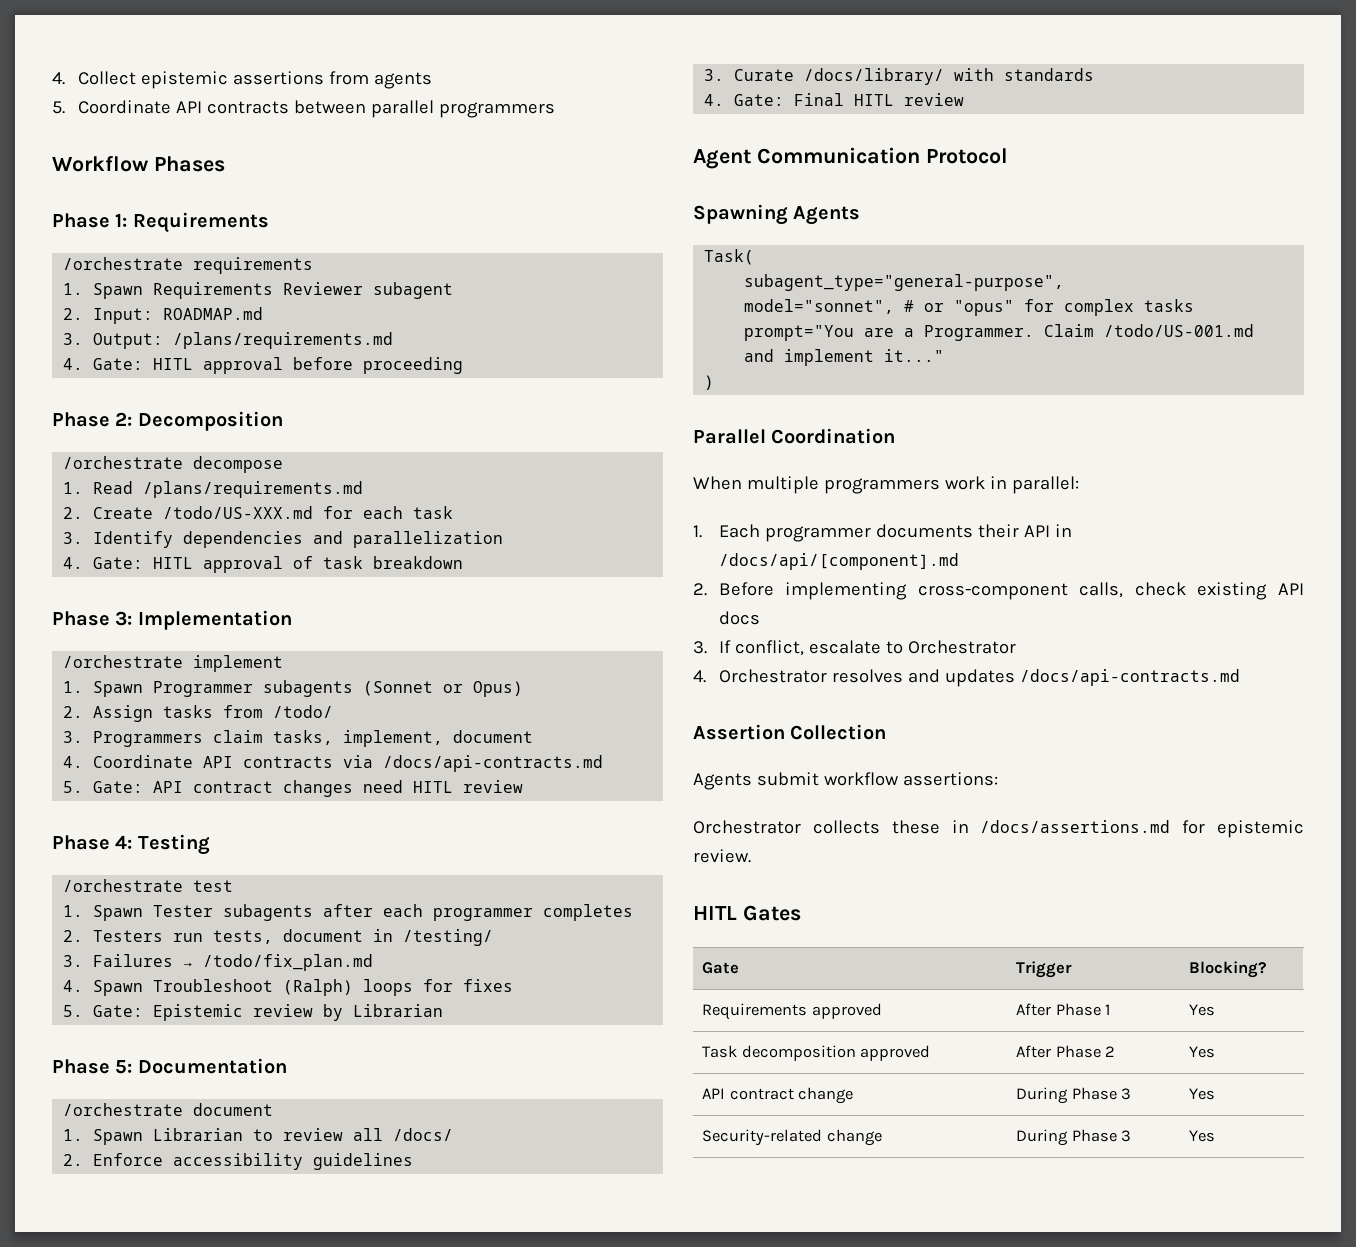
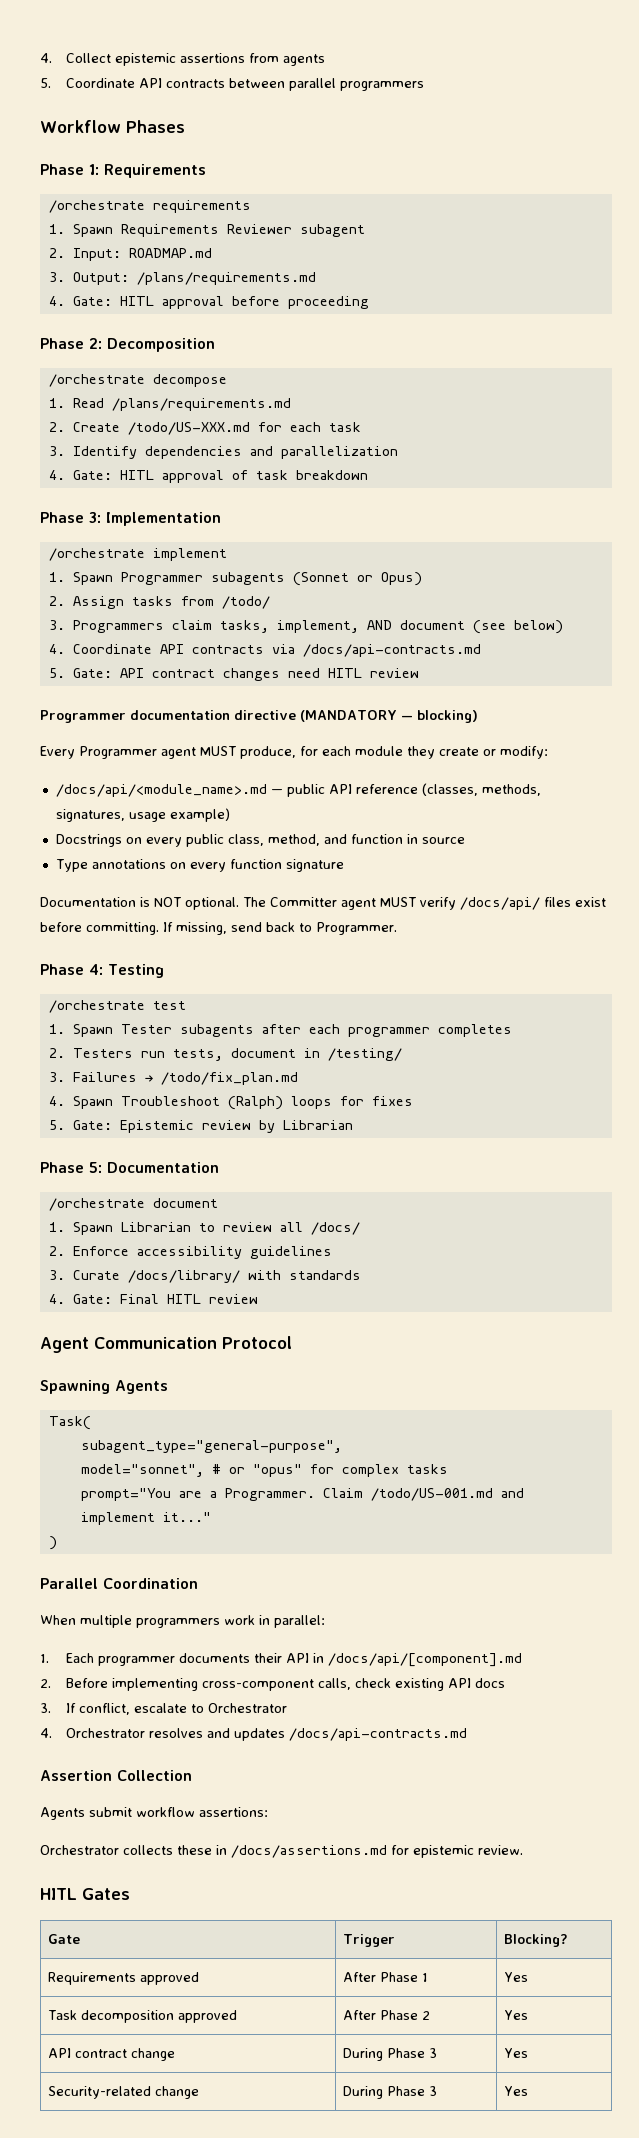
[453,730,534,743] document -> [366,620,563,634] AND document (see below)
(524, 786) none -> [40,710,478,723] [40,746,548,759] [55,783,541,797] [55,808,230,822] [55,834,465,847] [55,859,344,872] [40,897,606,910] [40,922,397,935] // Programmer documentation directive (MANDATORY — blocking) // Every Programmer agent MUST produce, for each module they create or modify: // /docs/api/<module_name>.md — public API reference (classes, methods, signatures, usage example) // Docstrings on every public class, method, and function in source // Type annotations on every function signature // Documentation is NOT optional. The Committer agent MUST verify /docs/api/ files exist before committing. If missing, send back to Programmer.

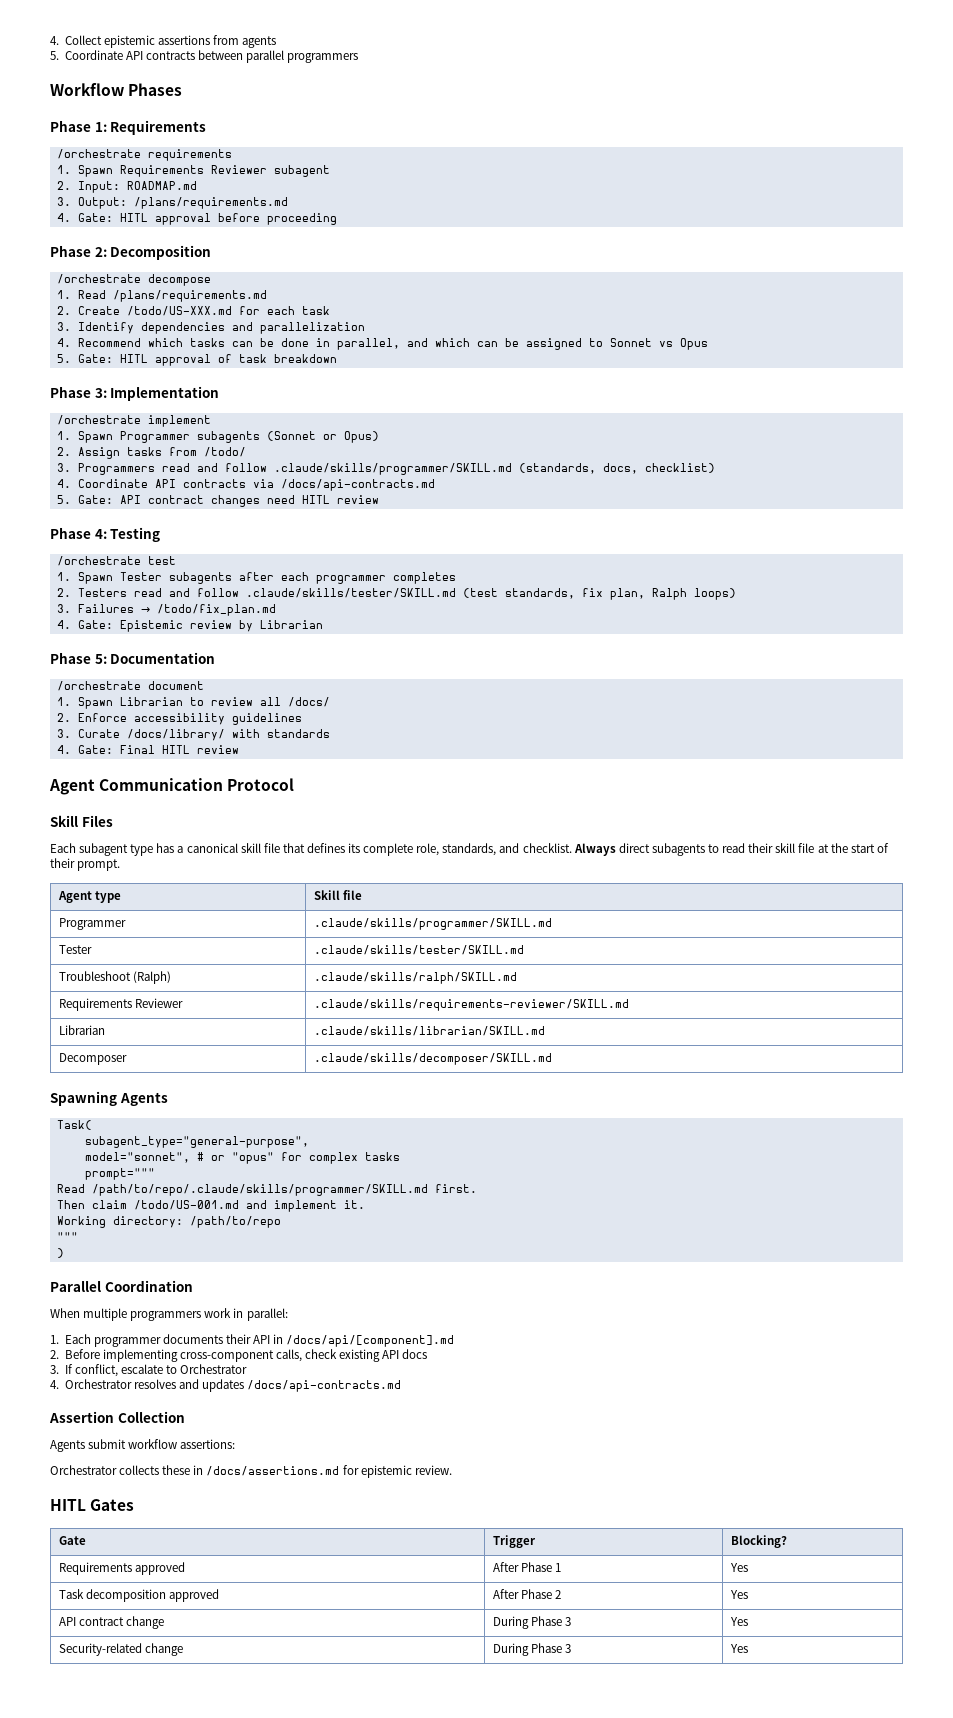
(65, 475) none -> [77,338,708,350] [56,354,71,363] Recommend which tasks can be done in parallel, and which can be assigned to Sonnet vs Opus // 5.
[171,620,563,634] claim tasks, implement, AND document (see below) -> [161,463,715,475] read and follow .claude/skills/programmer/SKILL.md (standards, docs, checklist)
[40,710,478,723] [40,746,548,759] [55,783,541,797] [55,808,230,822] [55,834,465,847] [55,859,344,872] [40,897,606,910] [40,922,397,935] // Programmer documentation directive (MANDATORY — blocking) // Every Programmer agent MUST produce, for each module they create or modify: // /docs/api/<module_name>.md — public API reference (classes, methods, signatures, usage example) // Docstrings on every public class, method, and function in source // Type annotations on every function signature // Documentation is NOT optional. The Committer agent MUST verify /docs/api/ files exist before committing. If missing, send back to Programmer. -> (379, 499) none
[140,1048,402,1061] run tests, document in /testing/ -> [133,588,736,600] read and follow .claude/skills/tester/SKILL.md (test standards, fix plan, Ralph loops)
[72,1096,413,1110] [48,1120,65,1130] Spawn Troubleshoot (Ralph) loops for fixes // 5. -> (71, 624) none
(292, 1342) none -> [50,815,113,827] [50,843,889,856] [50,858,121,871] [57,891,121,903] [313,890,362,900] [58,918,126,930] [313,918,552,930] [58,945,92,954] [313,945,524,955] [58,971,171,984] [313,972,517,984] [58,998,183,1011] [313,999,629,1011] [58,1025,105,1035] [313,1026,545,1036] [58,1053,127,1065] [313,1053,552,1065] // Skill Files // Each subagent type has a canonical skill file that defines its complete role, standards, and checklist. Always direct subagents to read their skill file at the start of their prompt. // Agent type | Skill file // Programmer | .claude/skills/programmer/SKILL.md // Tester | .claude/skills/tester/SKILL.md // Troubleshoot (Ralph) | .claude/skills/ralph/SKILL.md // Requirements Reviewer | .claude/skills/requirements-reviewer/SKILL.md // Librarian | .claude/skills/librarian/SKILL.md // Decomposer | .claude/skills/decomposer/SKILL.md
[80,1488,524,1501] [80,1512,211,1525] prompt="You are a Programmer. Claim /todo/US-001.md and implement it..." -> [84,1168,155,1180] [56,1184,477,1196] [56,1200,365,1212] [56,1216,281,1228] [56,1232,78,1241] prompt=""" // Read /path/to/repo/.claude/skills/programmer/SKILL.md first. // Then claim /todo/US-001.md and implement it. // Working directory: /path/to/repo // """

